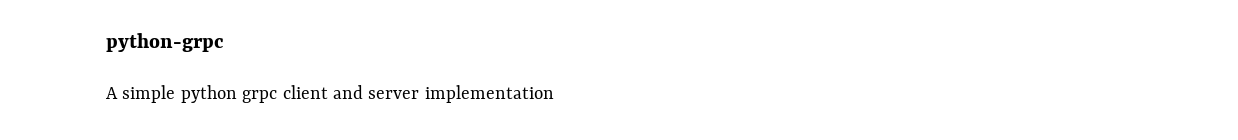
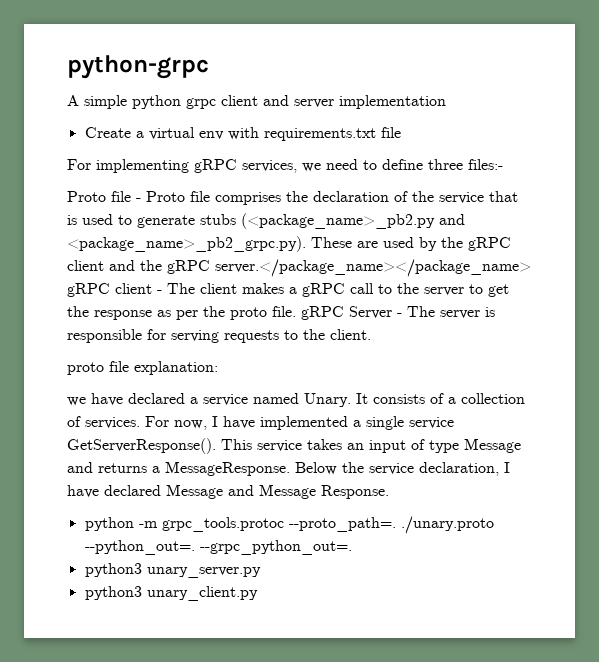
(554, 94) none -> [84,127,401,141] [67,159,503,173] [67,191,518,205] [67,213,465,229] [67,236,511,252] [67,259,531,277] [67,283,509,297] [67,306,495,320] [67,329,371,343] [67,361,218,375] [67,393,525,407] [67,416,454,430] [67,438,521,454] [67,461,510,476] [67,484,389,499] [84,516,494,534] [84,540,352,555] [84,563,261,578] [84,586,258,601] // Create a virtual env with requirements.txt file // For implementing gRPC services, we need to define three files:- // Proto file - Proto file comprises the declaration of the service that is used to generate stubs (<package_name>_pb2.py and <package_name>_pb2_grpc.py). These are used by the gRPC client and the gRPC server.</package_name></package_name> gRPC client - The client makes a gRPC call to the server to get the response as per the proto file. gRPC Server - The server is responsible for serving requests to the client. // proto file explanation: // we have declared a service named Unary. It consists of a collection of services. For now, I have implemented a single service GetServerResponse(). This service takes an input of type Message and returns a MessageResponse. Below the service declaration, I have declared Message and Message Response. // python -m grpc_tools.protoc --proto_path=. ./unary.proto --python_out=. --grpc_python_out=. // python3 unary_server.py // python3 unary_client.py

